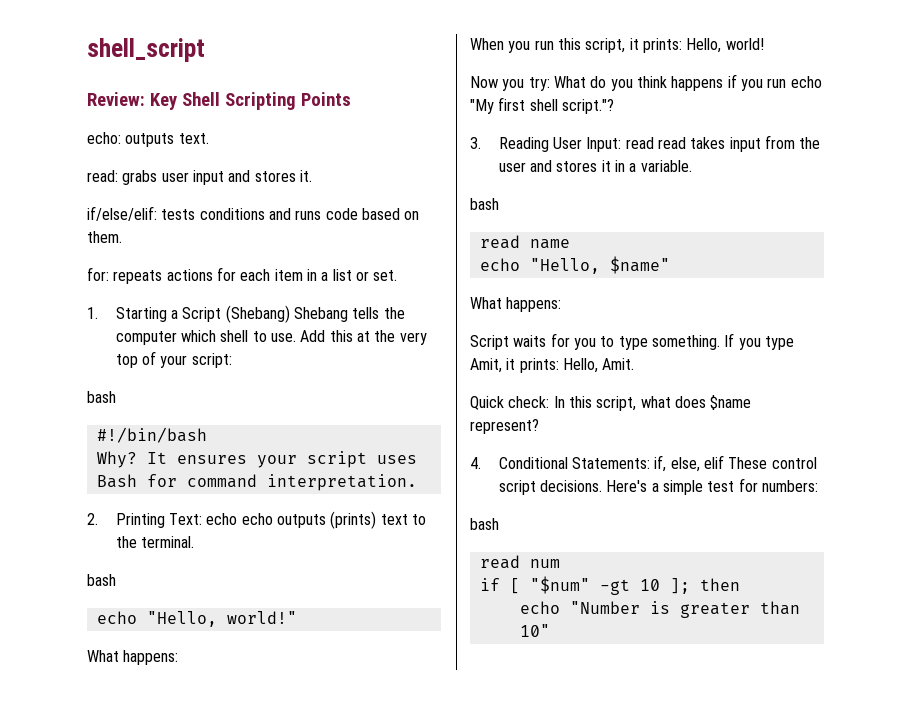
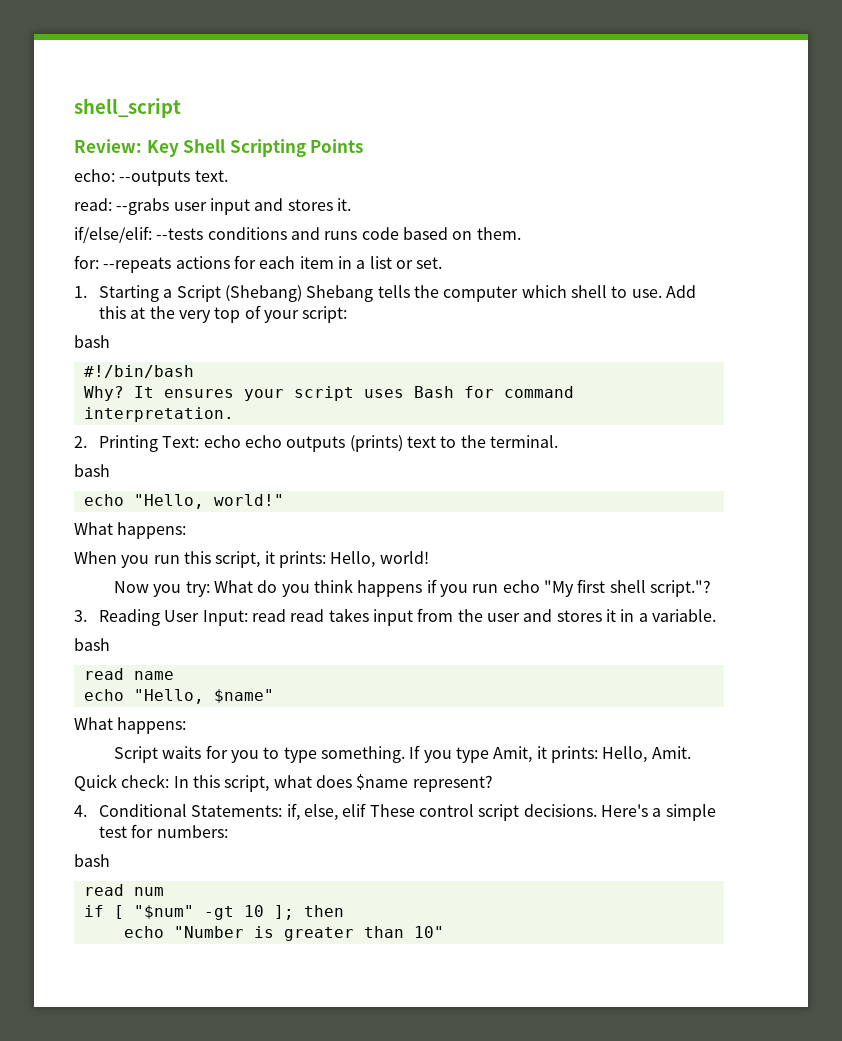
[125,133,175,147] outputs -> [119,170,191,186] --outputs
[122,170,158,185] grabs -> [116,198,170,215] --grabs
[161,209,196,220] tests -> [156,228,204,240] --tests
[113,270,163,284] repeats -> [103,257,172,273] --repeats

